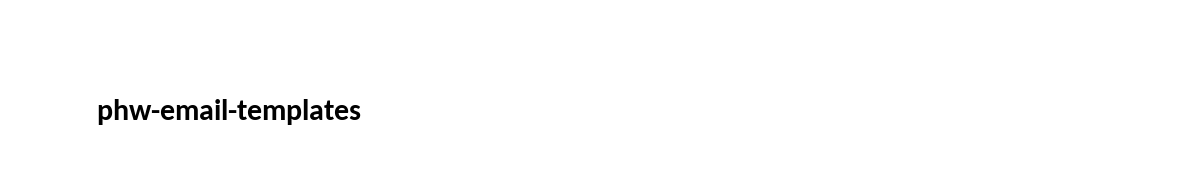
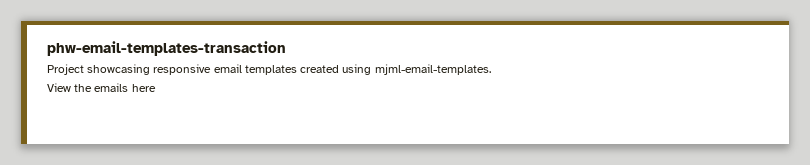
[97,99,361,125] phw-email-templates -> [47,41,286,56] [47,64,491,75] [47,83,156,92] phw-email-templates-transaction // Project showcasing responsive email templates created using mjml-email-templates. // View the emails here

